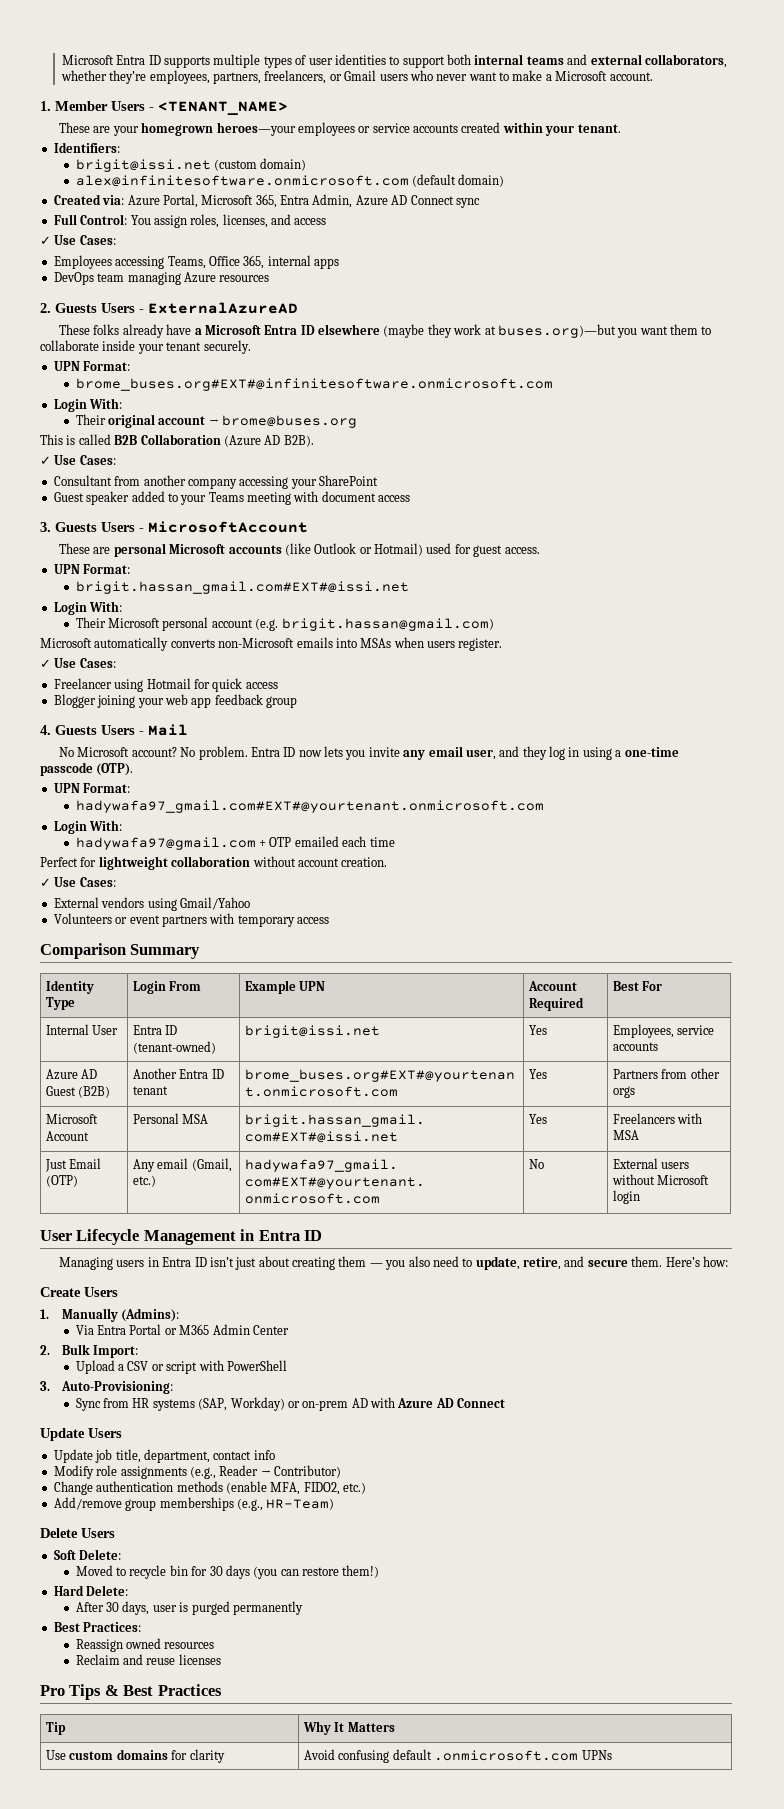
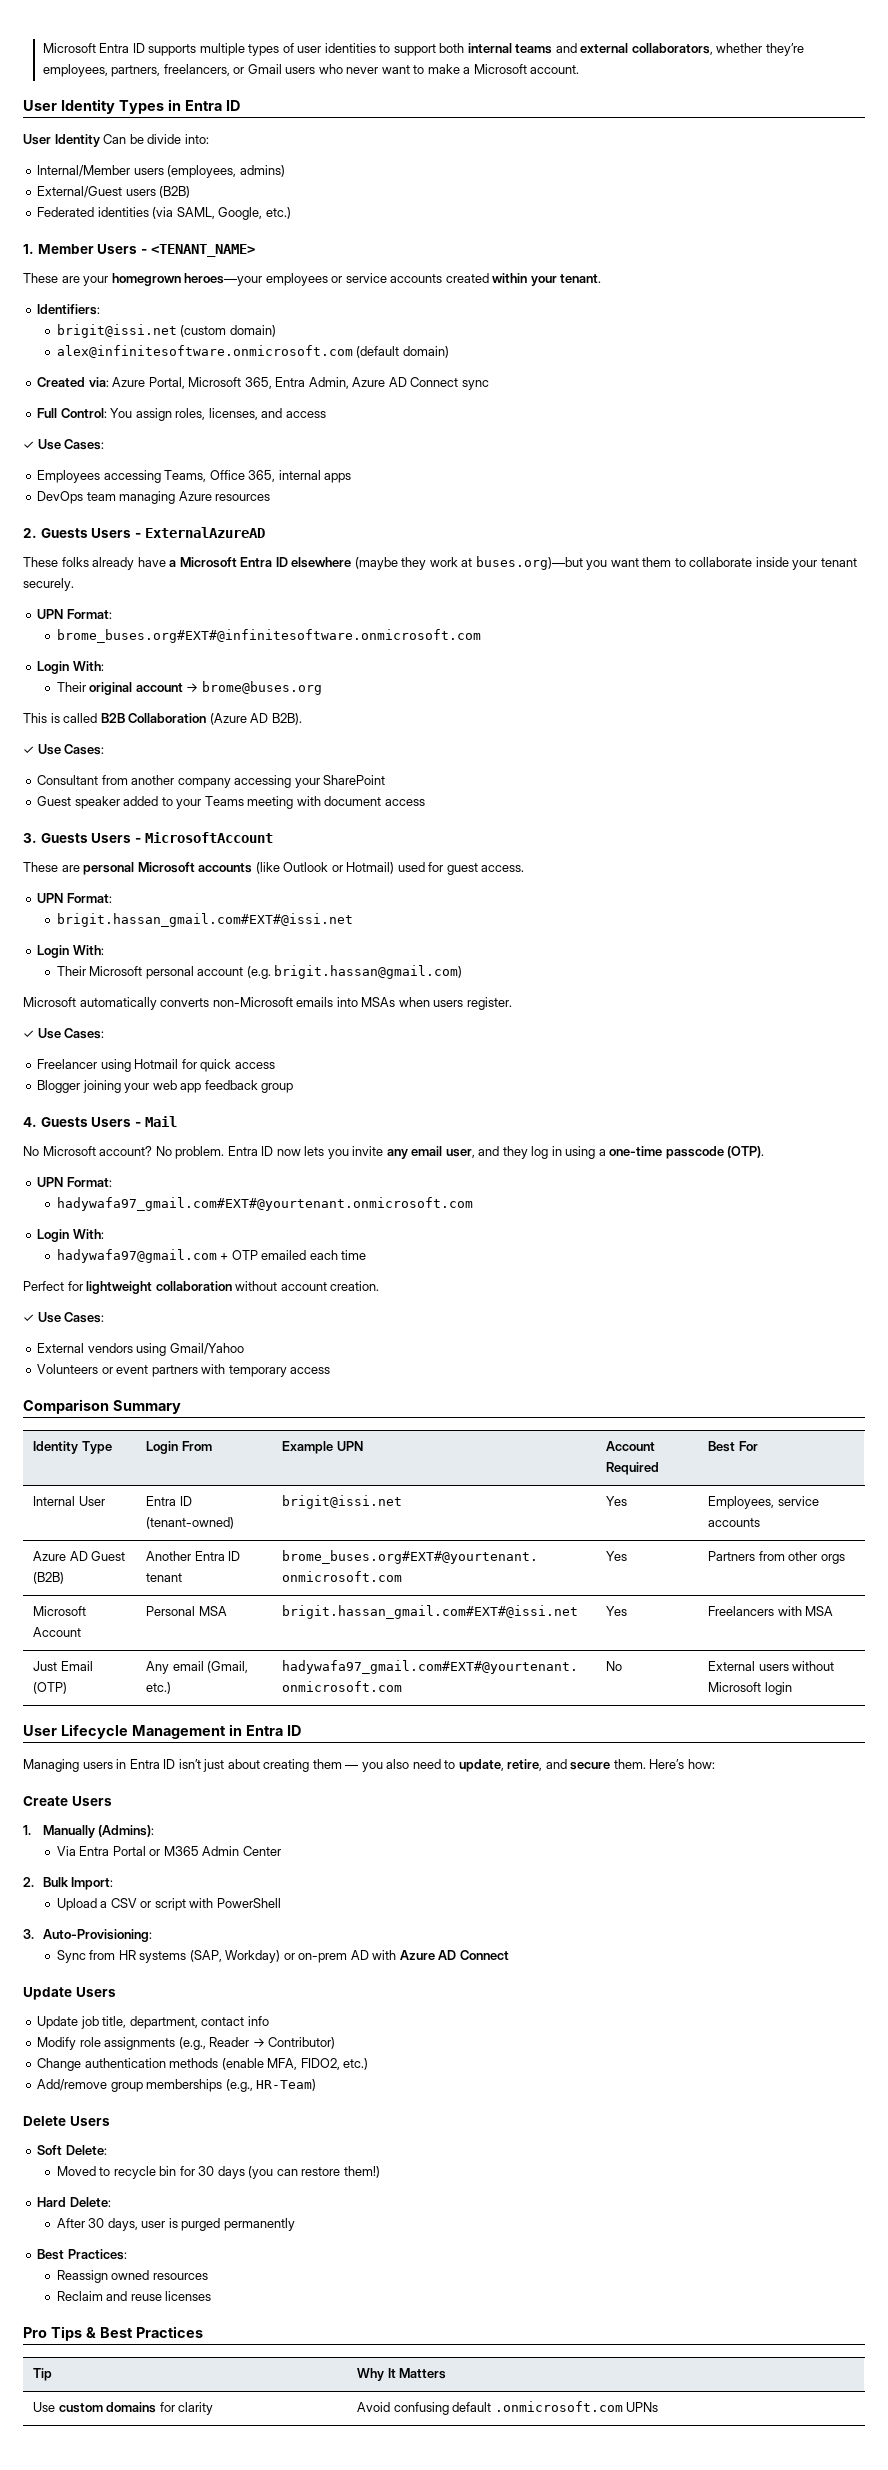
(653, 76) none -> [23,99,240,114] [23,134,209,147] [37,165,285,178] [37,186,191,198] [37,207,291,220] // User Identity Types in Entra ID // User Identity Can be divide into: // Internal/Member users (employees, admins) // External/Guest users (B2B) // Federated identities (via SAML, Google, etc.)

